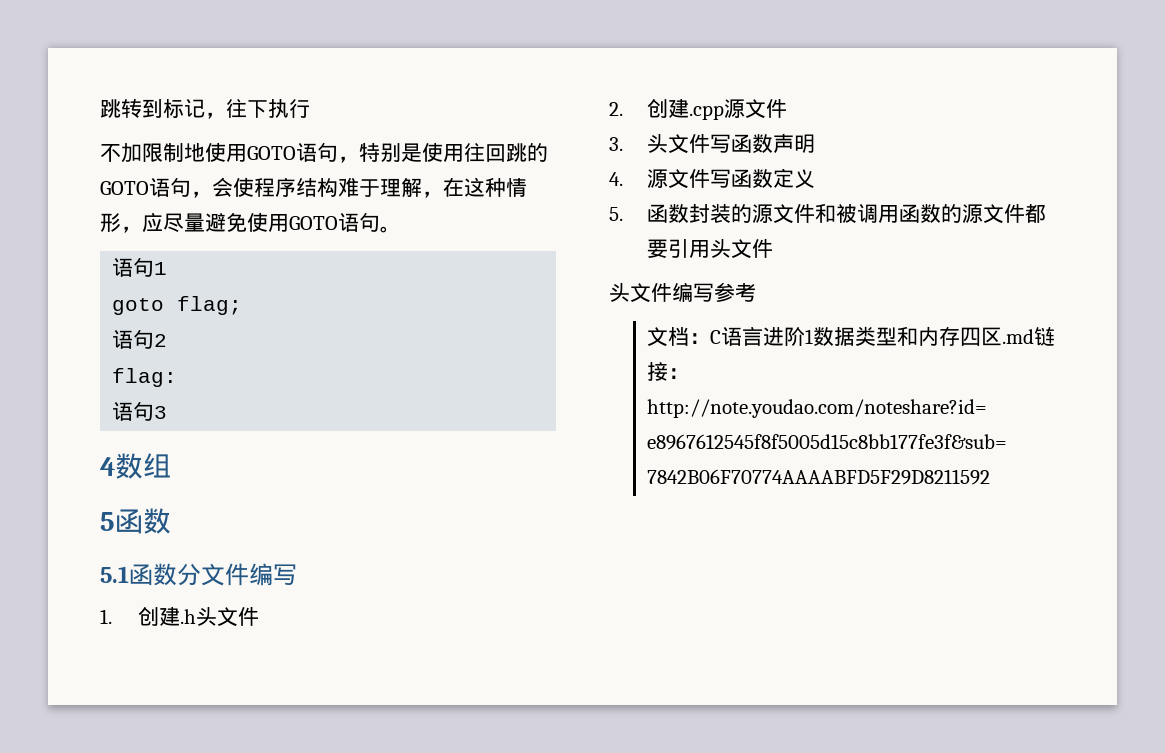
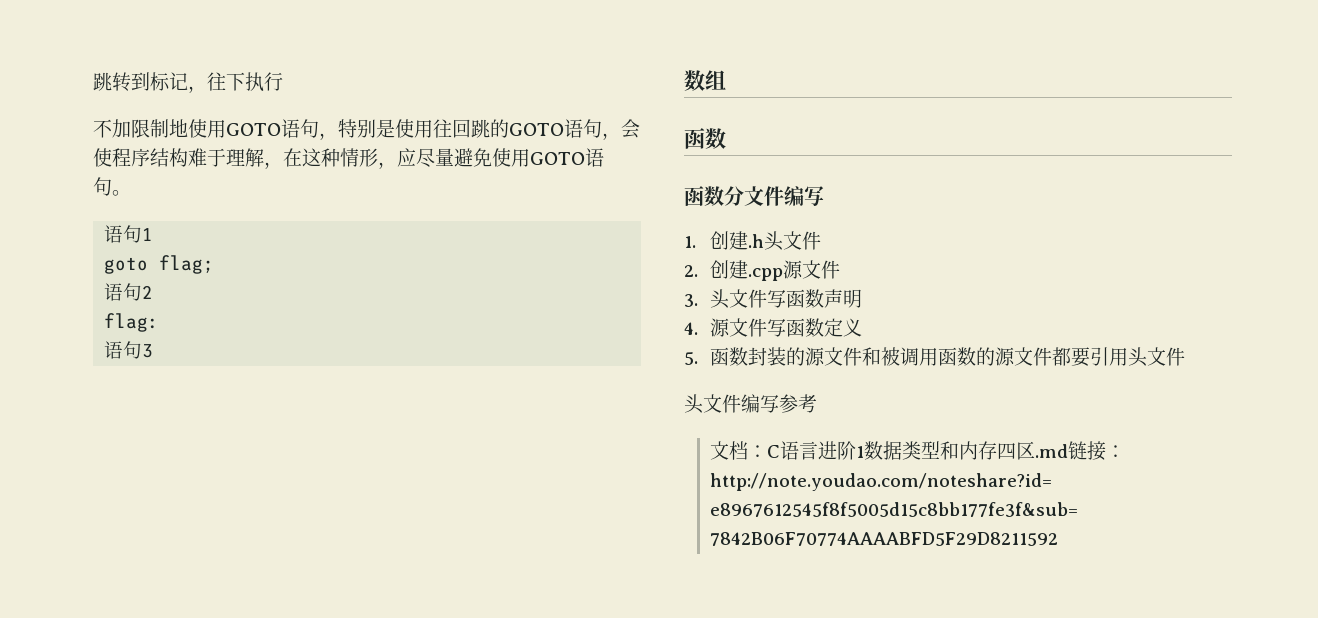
[100,457,115,476] 4 -> (154, 351) none
[100,512,115,531] 5 -> (726, 80) none
[100,566,129,583] 5.1 -> (726, 138) none

